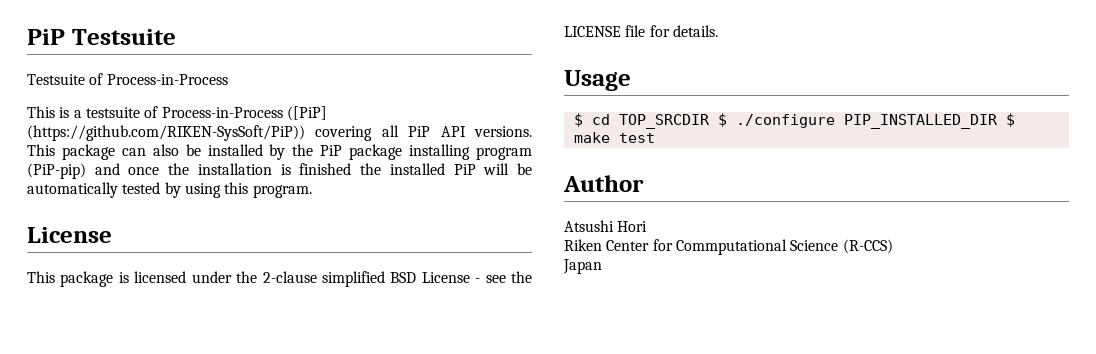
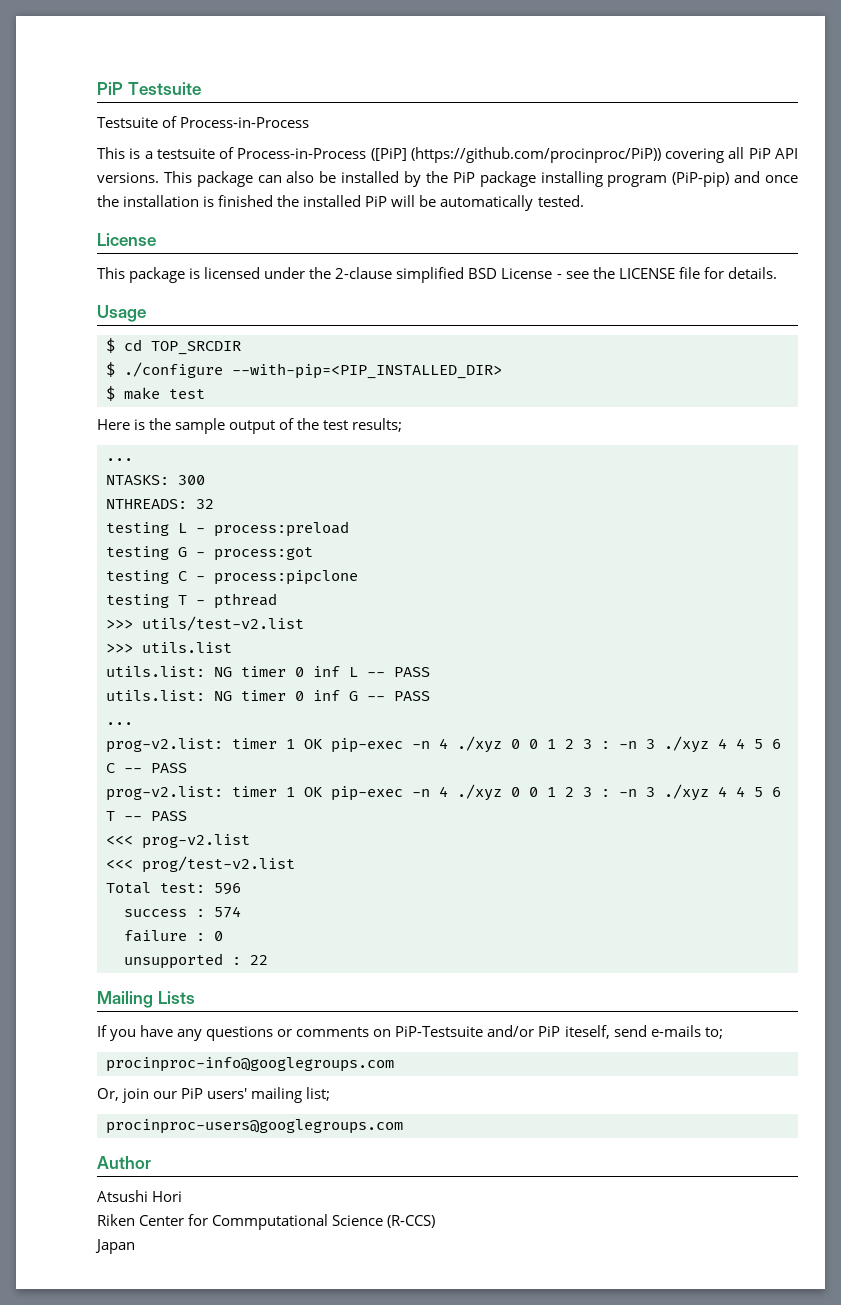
[27,125,305,141] (https://github.com/RIKEN-SysSoft/PiP)) -> [410,147,661,163] (https://github.com/procinproc/PiP))
[122,182,312,198] tested by using this program. -> [537,195,584,207] tested.
(710, 121) none -> (241, 348) //
[843,114,998,129] PIP_INSTALLED_DIR -> [232,363,502,379] --with-pip=<PIP_INSTALLED_DIR> //
(655, 138) none -> [97,418,403,434] [106,458,133,461] [106,475,205,485] [106,499,214,509] [106,521,349,537] [106,546,313,561] [106,570,358,585] [106,593,277,609] [106,616,304,631] [106,642,232,653] [106,666,430,677] [106,690,430,701] [106,722,133,725] [106,736,781,753] [106,763,187,773] [106,784,781,801] [106,811,187,821] [106,834,250,849] [106,856,295,873] [106,882,241,895] [124,906,241,918] [124,930,223,942] [124,953,268,969] [97,991,195,1008] [97,1025,723,1041] [106,1057,394,1072] [97,1087,331,1103] [106,1119,403,1134] // Here is the sample output of the test results; // ... // NTASKS: 300 // NTHREADS: 32 // testing L - process:preload // testing G - process:got // testing C - process:pipclone // testing T - pthread // >>> utils/test-v2.list // >>> utils.list // utils.list: NG timer 0 inf L -- PASS // utils.list: NG timer 0 inf G -- PASS // ... // prog-v2.list: timer 1 OK pip-exec -n 4 ./xyz 0 0 1 2 3 : -n 3 ./xyz 4 4 5 6 C -- PASS // prog-v2.list: timer 1 OK pip-exec -n 4 ./xyz 0 0 1 2 3 : -n 3 ./xyz 4 4 5 6 T -- PASS // <<< prog-v2.list // <<< prog/test-v2.list // Total test: 596 // success : 574 // failure : 0 // unsupported : 22 // Mailing Lists // If you have any questions or comments on PiP-Testsuite and/or PiP iteself, send e-mails to; // procinproc-info@googlegroups.com // Or, join our PiP users' mailing list; // procinproc-users@googlegroups.com

